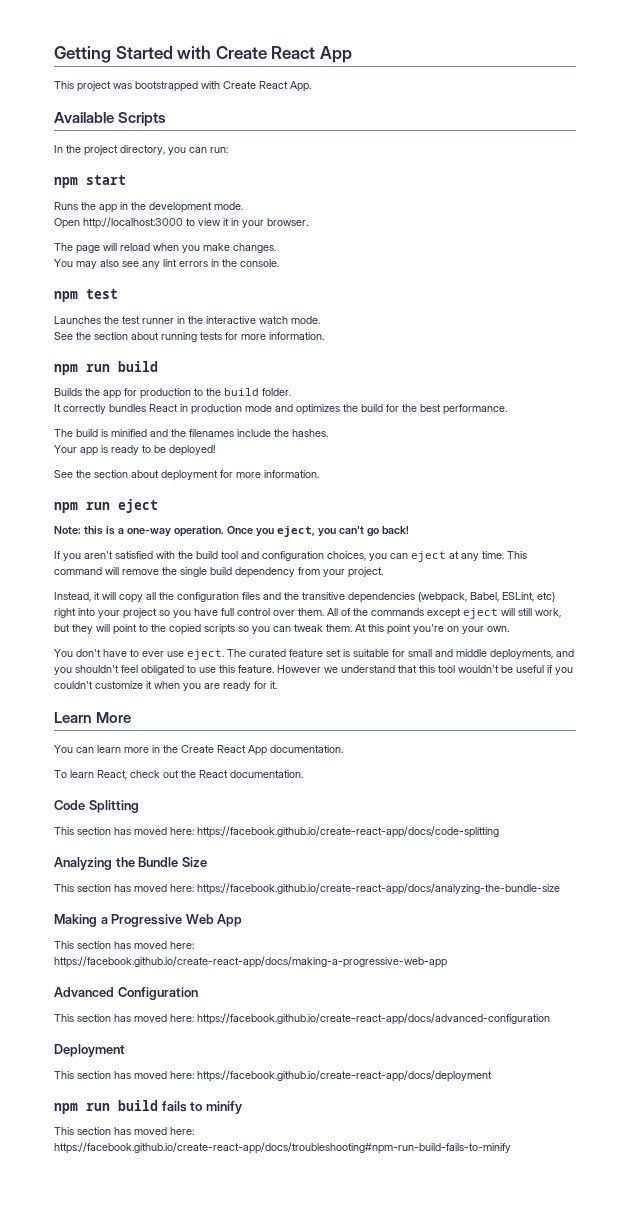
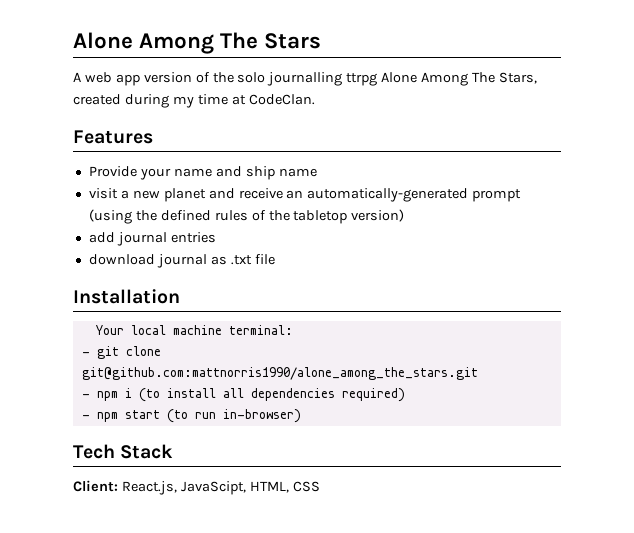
[54,46,352,63] [54,81,311,92] [54,112,167,126] [54,145,228,156] [54,175,126,188] [54,202,243,213] [54,217,308,229] [54,243,276,254] [54,259,279,269] [54,289,118,302] [54,316,320,324] [54,332,324,342] [54,361,158,375] [54,388,291,399] [54,404,507,415] [54,429,328,437] [54,445,215,456] [54,470,319,481] [54,499,158,513] [54,526,409,537] [54,551,527,562] [54,567,383,578] [54,592,555,603] [54,608,561,619] [54,624,509,635] [54,649,574,660] [54,665,573,675] [54,681,277,691] [54,712,132,723] [54,745,343,756] [54,770,303,780] [54,800,139,813] [54,826,499,838] [54,857,207,870] [54,883,560,895] [54,914,243,927] [54,941,194,949] [54,956,447,968] [54,987,198,1000] [54,1013,550,1025] [54,1044,125,1057] [54,1070,492,1082] [54,1100,242,1114] [54,1127,194,1135] [54,1142,511,1154] Getting Started with Create React App // This project was bootstrapped with Create React App. // Available Scripts // In the project directory, you can run: // npm start // Runs the app in the development mode. // Open http://localhost:3000 to view it in your browser. // The page will reload when you make changes. // You may also see any lint errors in the console. // npm test // Launches the test runner in the interactive watch mode. // See the section about running tests for more information. // npm run build // Builds the app for production to the build folder. // It correctly bundles React in production mode and optimizes the build for the best performance. // The build is minified and the filenames include the hashes. // Your app is ready to be deployed! // See the section about deployment for more information. // npm run eject // Note: this is a one-way operation. Once you eject, you can't go back! // If you aren't satisfied with the build tool and configuration choices, you can eject at any time. This command will remove the single build dependency from your project. // Instead, it will copy all the configuration files and the transitive dependencies (webpack, Babel, ESLint, etc) right into your project so you have full control over them. All of the commands except eject will still work, but they will point to the copied scripts so you can tweak them. At this point you're on your own. // You don't have to ever use eject. The curated feature set is suitable for small and middle deployments, and you shouldn't feel obligated to use this feature. However we understand that this tool wouldn't be useful if you couldn't customize it when you are ready for it. // Learn More // You can learn more in the Create React App documentation. // To learn React, check out the React documentation. // Code Splitting // This section has moved here: https://facebook.github.io/create-react-app/docs/code-splitting // Analyzing the Bundle Size // This section has moved here: https://facebook.github.io/create-react-app/docs/analyzing-the-bundle-size // Making a Progressive Web App // This section has moved here: https://facebook.github.io/create-react-app/docs/making-a-progressive-web-app // Advanced Configuration // This section has moved here: https://facebook.github.io/create-react-app/docs/advanced-configuration // Deployment // This section has moved here: https://facebook.github.io/create-react-app/docs/deployment // npm run build fails to minify // This section has moved here: https://facebook.github.io/create-react-app/docs/troubleshooting#npm-run-build-fails-to-minify -> [73,32,322,54] [73,72,537,86] [73,94,315,108] [73,130,153,144] [88,166,317,180] [88,188,522,202] [88,209,405,224] [88,232,216,246] [88,254,275,268] [73,289,180,304] [95,325,293,335] [81,346,161,359] [81,367,478,380] [81,388,405,402] [81,409,301,423] [73,444,174,459] [73,480,320,495] Alone Among The Stars // A web app version of the solo journalling ttrpg Alone Among The Stars, created during my time at CodeClan. // Features // Provide your name and ship name // visit a new planet and receive an automatically-generated prompt (using the defined rules of the tabletop version) // add journal entries // download journal as .txt file // Installation // Your local machine terminal: // - git clone git@github.com:mattnorris1990/alone_among_the_stars.git // - npm i (to install all dependencies required) // - npm start (to run in-browser) // Tech Stack // Client: React.js, JavaScipt, HTML, CSS

